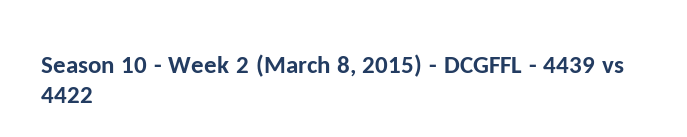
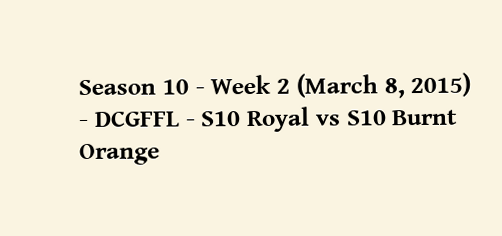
[543,57,624,73] [41,87,93,103] 4439 vs 4422 -> [200,106,459,133] [79,143,160,166] S10 Royal vs S10 Burnt Orange

